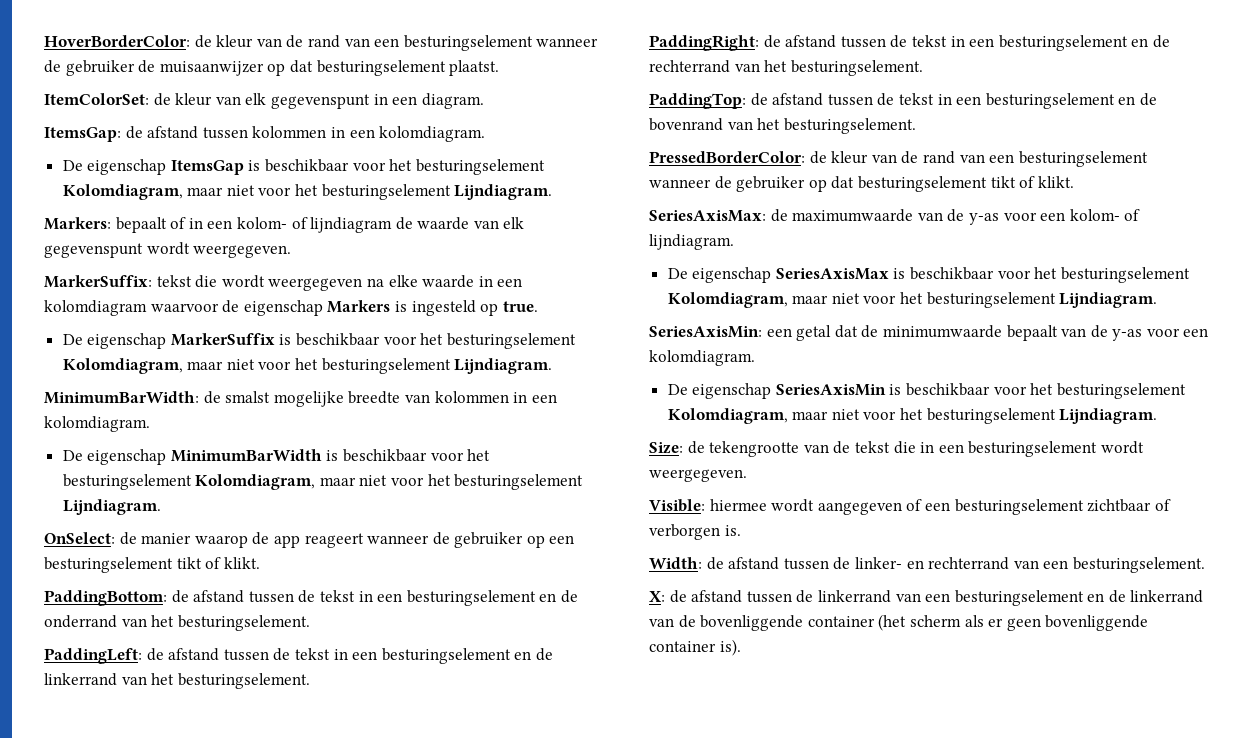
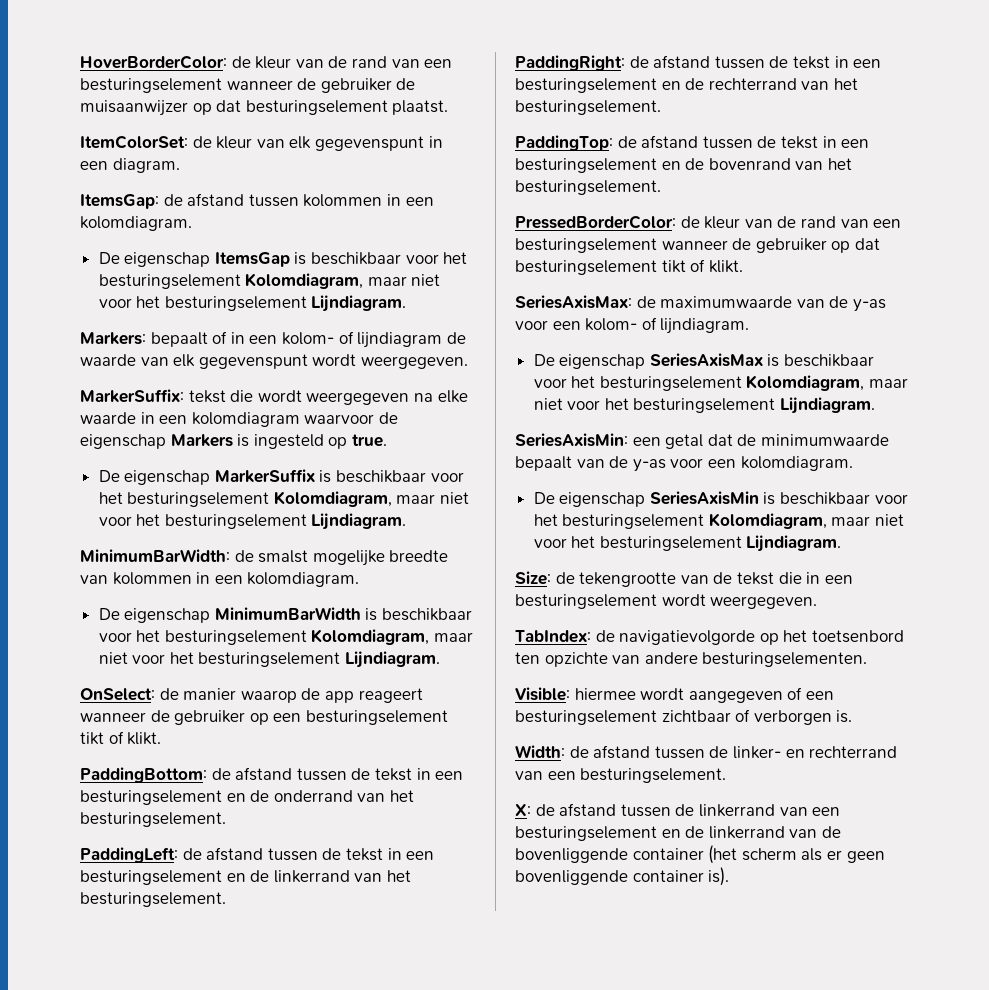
(747, 475) none -> [515,630,904,645] [515,652,868,667] // TabIndex: de navigatievolgorde op het toetsenbord ten opzichte van andere besturingselementen.

